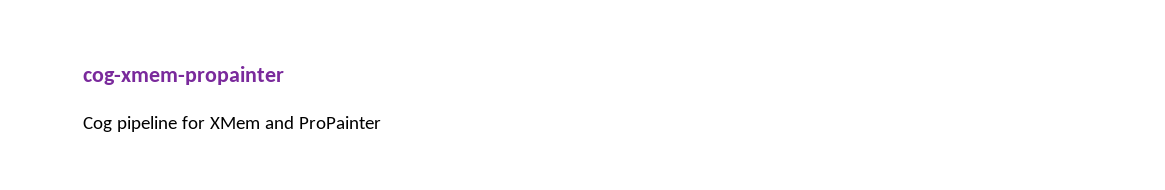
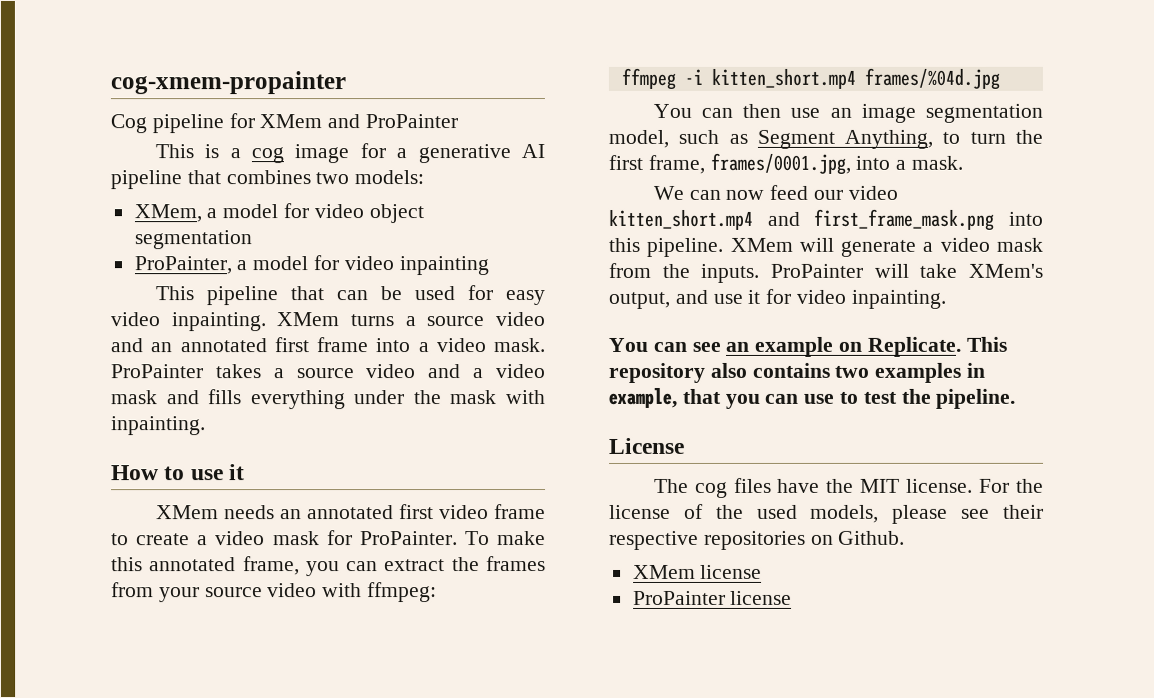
(381, 122) none -> [154,143,545,164] [110,170,425,190] [133,203,424,224] [133,230,252,250] [133,255,489,276] [154,285,546,306] [110,312,545,332] [110,337,546,353] [111,364,546,379] [111,389,546,410] [111,416,206,436] [111,464,246,481] [155,504,546,520] [111,530,546,546] [111,556,546,577] [111,582,438,603] [620,67,1000,90] [652,103,1043,123] [608,129,1043,149] [608,152,964,175] [652,184,898,200] [608,208,1043,231] [608,237,1043,257] [608,262,1043,283] [608,288,946,309] [608,336,1008,357] [609,362,987,383] [609,387,1017,409] [609,437,685,454] [653,477,1044,498] [609,503,1044,524] [609,530,906,550] [632,564,763,579] [632,590,793,605] // This is a cog image for a generative AI pipeline that combines two models: // XMem, a model for video object segmentation // ProPainter, a model for video inpainting // This pipeline that can be used for easy video inpainting. XMem turns a source video and an annotated first frame into a video mask. ProPainter takes a source video and a video mask and fills everything under the mask with inpainting. // How to use it // XMem needs an annotated first video frame to create a video mask for ProPainter. To make this annotated frame, you can extract the frames from your source video with ffmpeg: // ffmpeg -i kitten_short.mp4 frames/%04d.jpg // You can then use an image segmentation model, such as Segment Anything, to turn the first frame, frames/0001.jpg, into a mask. // We can now feed our video kitten_short.mp4 and first_frame_mask.png into this pipeline. XMem will generate a video mask from the inputs. ProPainter will take XMem's output, and use it for video inpainting. // You can see an example on Replicate. This repository also contains two examples in example, that you can use to test the pipeline. // License // The cog files have the MIT license. For the license of the used models, please see their respective repositories on Github. // XMem license // ProPainter license

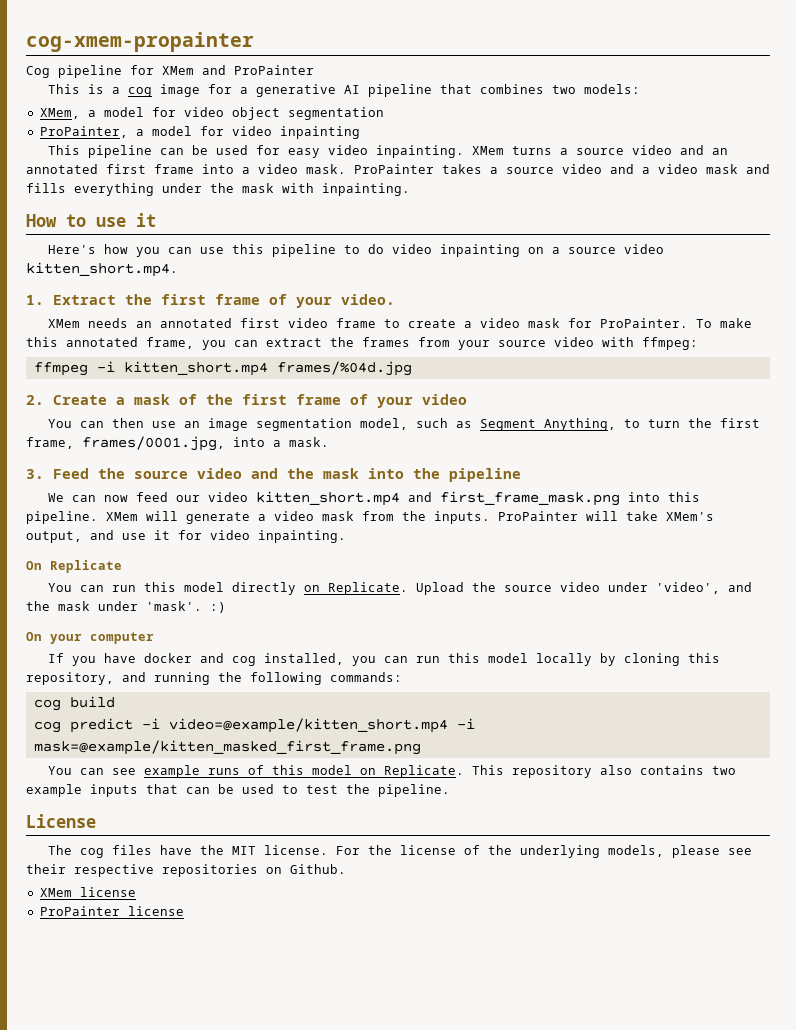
[289,286,324,301] that -> (152, 151) none
(246, 472) none -> [47,244,664,257] [26,262,178,277] [26,294,395,308] // Here's how you can use this pipeline to do video inpainting on a source video kitten_short.mp4. // 1. Extract the first frame of your video.
(1000, 78) none -> [26,394,467,408] // 2. Create a mask of the first frame of your video
(964, 162) none -> [26,468,521,482] // 3. Feed the source video and the mask into the pipeline
[608,336,835,357] You can see an example -> [26,560,122,573] [47,582,752,595] [26,601,226,613] [26,632,154,644] [47,653,720,666] [26,672,402,685] [33,696,115,711] [33,718,475,733] [33,740,421,755] [47,765,352,778] On Replicate // You can run this model directly on Replicate. Upload the source video under 'video', and the mask under 'mask'. :) // On your computer // If you have docker and cog installed, you can run this model locally by cloning this repository, and running the following commands: // cog build // cog predict -i video=@example/kitten_short.mp4 -i mask=@example/kitten_masked_first_frame.png // You can see example runs of this model
[875,362,987,383] [609,387,836,409] examples in example, that you can use -> [26,784,274,797] example inputs that can be used
[756,504,798,519] used -> [519,845,600,858] underlying

